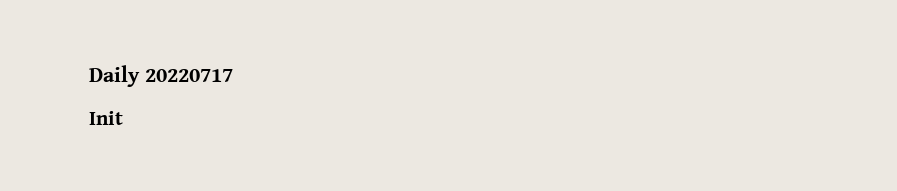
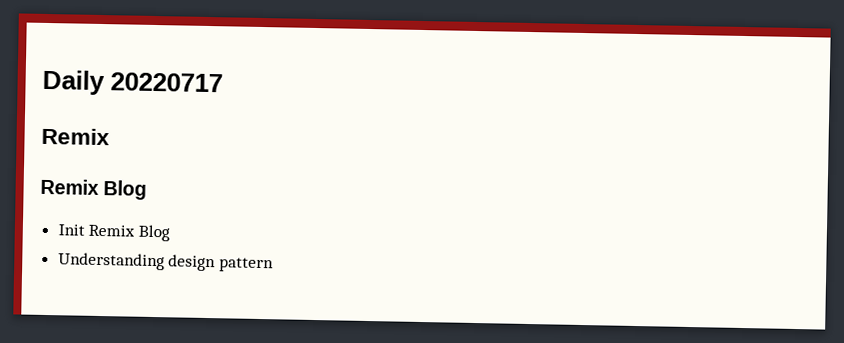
[89,111,123,125] Init -> [41,127,110,146] [40,178,148,200] [57,224,170,242] [57,252,274,273] Remix // Remix Blog // Init Remix Blog // Understanding design pattern

